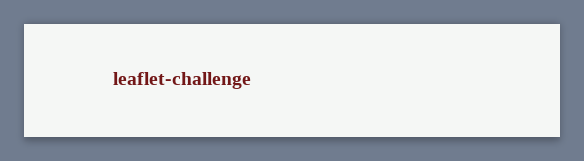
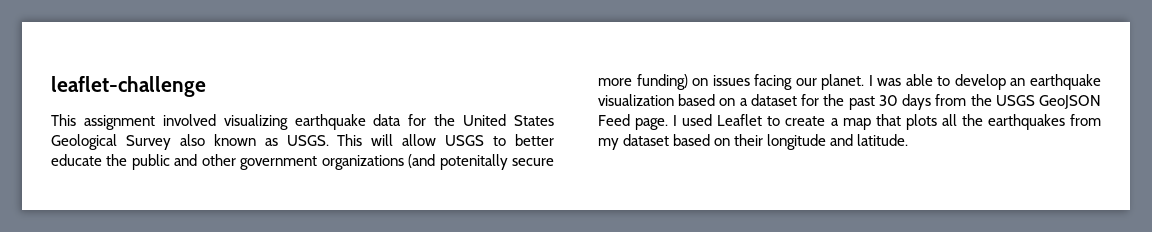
(251, 80) none -> [51,114,555,130] [51,134,555,150] [51,154,554,170] [598,74,1101,90] [598,94,1101,110] [598,114,1101,130] [598,134,909,150] // This assignment involved visualizing earthquake data for the United States Geological Survey also known as USGS. This will allow USGS to better educate the public and other government organizations (and potenitally secure more funding) on issues facing our planet. I was able to develop an earthquake visualization based on a dataset for the past 30 days from the USGS GeoJSON Feed page. I used Leaflet to create a map that plots all the earthquakes from my dataset based on their longitude and latitude.

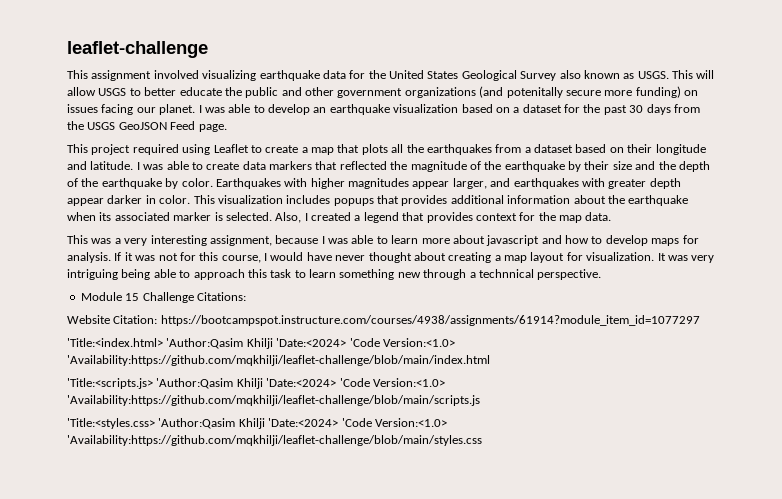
[673,114,713,126] I used -> [67,144,211,155] // This project required using
[598,138,619,150] my -> [524,147,531,153] a
(909, 140) none -> [136,161,710,172] [67,178,681,189] [67,195,689,206] [67,212,612,223] [67,235,699,246] [67,252,715,263] [67,269,602,280] [80,292,246,303] [67,315,700,326] [67,338,455,349] [67,355,490,366] [67,378,445,389] [67,395,480,406] [67,418,447,429] [67,435,482,446] I was able to create data markers that reflected the magnitude of the earthquake by their size and the depth of the earthquake by color. Earthquakes with higher magnitudes appear larger, and earthquakes with greater depth appear darker in color. This visualization includes popups that provides additional information about the earthquake when its associated marker is selected. Also, I created a legend that provides context for the map data. // This was a very interesting assignment, because I was able to learn more about javascript and how to develop maps for analysis. If it was not for this course, I would have never thought about creating a map layout for visualization. It was very intriguing being able to approach this task to learn something new through a technnical perspective. // Module 15 Challenge Citations: // Website Citation: https://bootcampspot.instructure.com/courses/4938/assignments/61914?module_item_id=1077297 // 'Title:<index.html> 'Author:Qasim Khilji 'Date:<2024> 'Code Version:<1.0> 'Availability:https://github.com/mqkhilji/leaflet-challenge/blob/main/index.html // 'Title:<scripts.js> 'Author:Qasim Khilji 'Date:<2024> 'Code Version:<1.0> 'Availability:https://github.com/mqkhilji/leaflet-challenge/blob/main/scripts.js // 'Title:<styles.css> 'Author:Qasim Khilji 'Date:<2024> 'Code Version:<1.0> 'Availability:https://github.com/mqkhilji/leaflet-challenge/blob/main/styles.css

